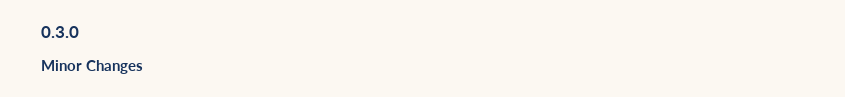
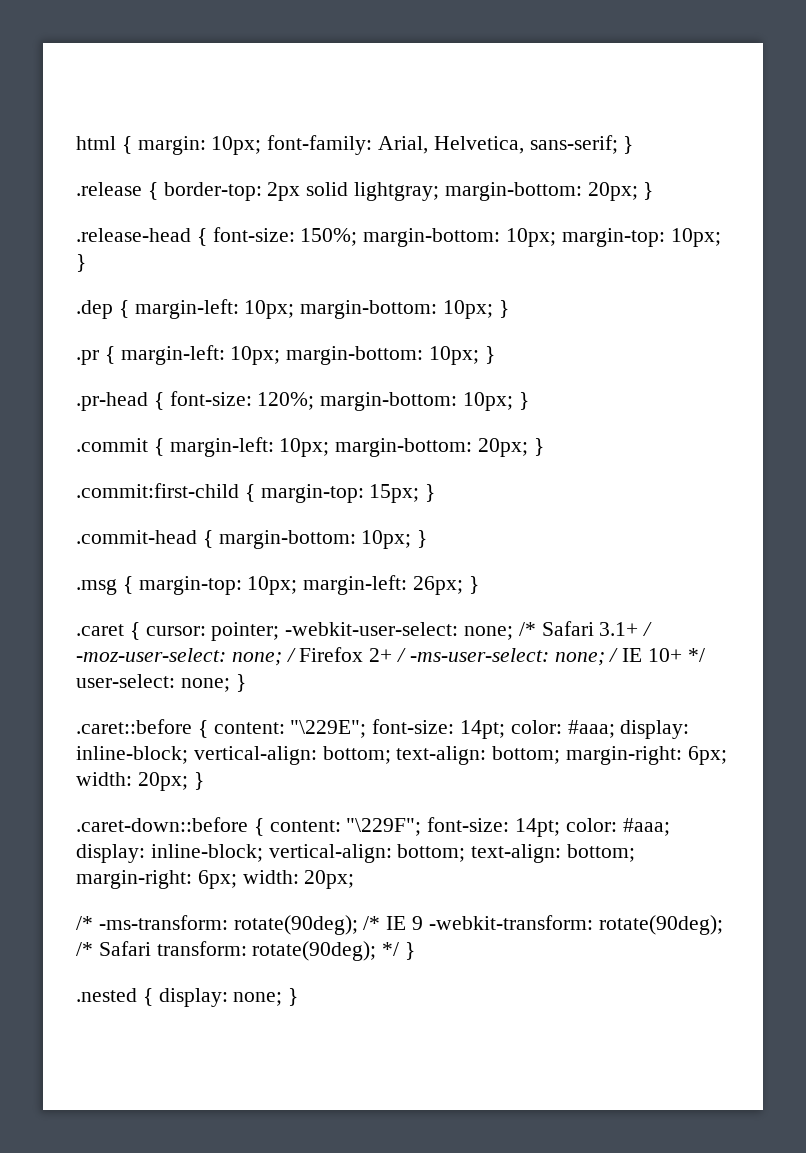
[41,26,79,38] [41,60,143,74] 0.3.0 // Minor Changes -> [76,135,634,155] [76,182,654,201] [76,227,721,247] [76,254,86,272] [76,299,509,319] [76,345,495,365] [76,391,529,411] [76,437,544,457] [76,483,436,503] [76,530,428,549] [76,575,479,595] [76,621,653,641] [76,647,705,666] [76,674,246,692] [76,719,690,739] [76,746,727,765] [76,772,204,791] [76,817,670,837] [76,844,636,863] [76,870,355,889] [76,915,723,935] [76,941,416,961] [76,988,299,1007] html { margin: 10px; font-family: Arial, Helvetica, sans-serif; } // .release { border-top: 2px solid lightgray; margin-bottom: 20px; } // .release-head { font-size: 150%; margin-bottom: 10px; margin-top: 10px; } // .dep { margin-left: 10px; margin-bottom: 10px; } // .pr { margin-left: 10px; margin-bottom: 10px; } // .pr-head { font-size: 120%; margin-bottom: 10px; } // .commit { margin-left: 10px; margin-bottom: 20px; } // .commit:first-child { margin-top: 15px; } // .commit-head { margin-bottom: 10px; } // .msg { margin-top: 10px; margin-left: 26px; } // .caret { cursor: pointer; -webkit-user-select: none; /* Safari 3.1+ / -moz-user-select: none; / Firefox 2+ / -ms-user-select: none; / IE 10+ */ user-select: none; } // .caret::before { content: "\229E"; font-size: 14pt; color: #aaa; display: inline-block; vertical-align: bottom; text-align: bottom; margin-right: 6px; width: 20px; } // .caret-down::before { content: "\229F"; font-size: 14pt; color: #aaa; display: inline-block; vertical-align: bottom; text-align: bottom; margin-right: 6px; width: 20px; // /* -ms-transform: rotate(90deg); /* IE 9 -webkit-transform: rotate(90deg); /* Safari transform: rotate(90deg); */ } // .nested { display: none; }

